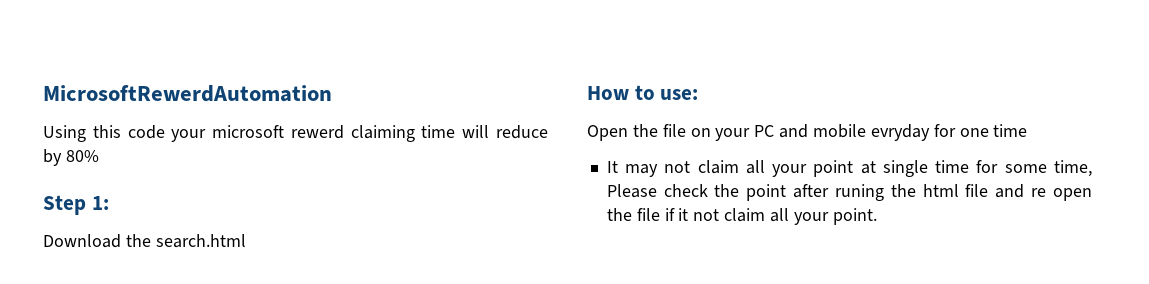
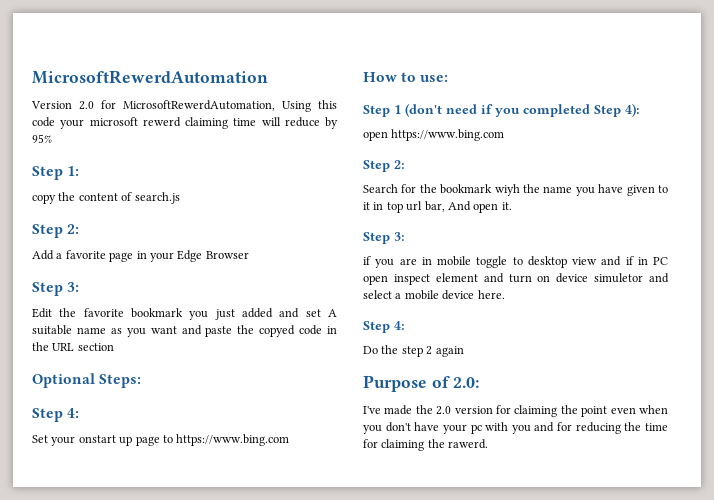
(332, 93) none -> [31,100,275,111] Version 2.0 for MicrosoftRewerdAutomation,
[65,150,99,162] 80% -> [32,134,52,143] 95%
[43,234,246,248] [587,85,699,100] [587,124,1028,141] [606,160,1092,177] [606,184,1092,201] [606,208,877,225] Download the search.html // How to use: // Open the file on your PC and mobile evryday for one time // It may not claim all your point at single time for some time, Please check the point after runing the html file and re open the file if it not claim all your point. -> [32,192,180,204] [32,224,80,238] [32,250,249,262] [32,282,80,296] [32,308,337,320] [32,325,337,337] [32,342,114,351] [32,373,142,388] [32,408,80,422] [32,434,290,446] [363,72,449,82] [363,103,640,117] [363,129,505,141] [363,160,405,172] [363,184,668,196] [363,201,512,213] [363,232,405,244] [363,256,668,268] [363,273,669,285] [363,290,505,300] [363,321,405,333] [363,345,464,357] [363,375,480,392] [363,405,668,417] [363,422,668,434] [363,439,489,451] copy the content of search.js // Step 2: // Add a favorite page in your Edge Browser // Step 3: // Edit the favorite bookmark you just added and set A suitable name as you want and paste the copyed code in the URL section // Optional Steps: // Step 4: // Set your onstart up page to https://www.bing.com // How to use: // Step 1 (don't need if you completed Step 4): // open https://www.bing.com // Step 2: // Search for the bookmark wiyh the name you have given to it in top url bar, And open it. // Step 3: // if you are in mobile toggle to desktop view and if in PC open inspect element and turn on device simuletor and select a mobile device here. // Step 4: // Do the step 2 again // Purpose of 2.0: // I've made the 2.0 version for claiming the point even when you don't have your pc with you and for reducing the time for claiming the rawerd.

